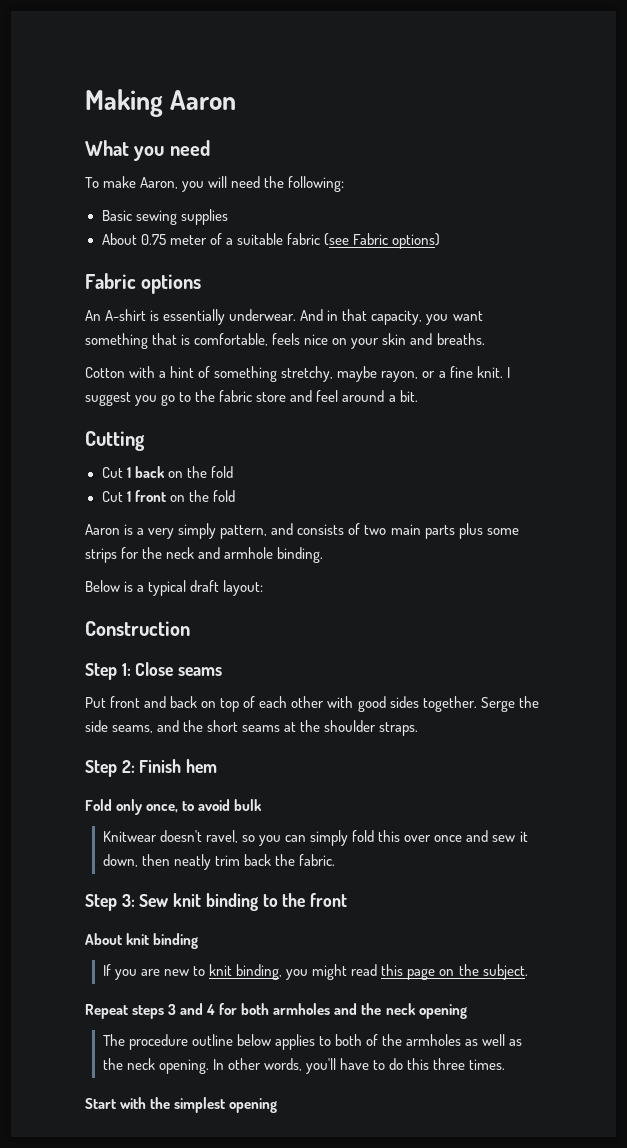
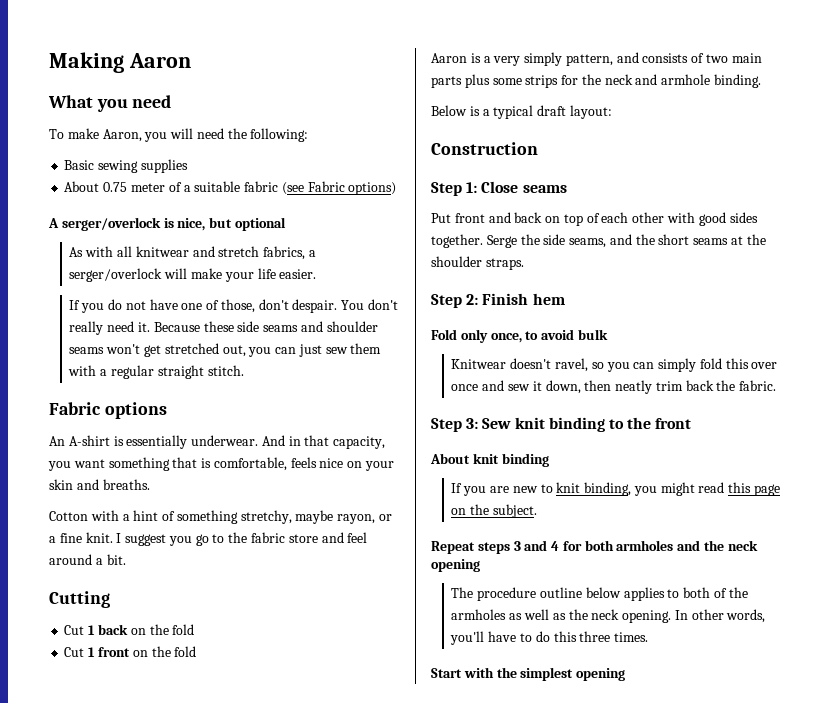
(440, 241) none -> [48,217,286,231] [69,246,316,260] [69,268,317,282] [69,299,398,313] [69,321,378,335] [69,343,382,357] [68,365,244,379] // A serger/overlock is nice, but optional // As with all knitwear and stretch fabrics, a serger/overlock will make your life easier. // If you do not have one of those, don't despair. You don't really need it. Because these side seams and shoulder seams won't get stretched out, you can just sew them with a regular straight stitch.

